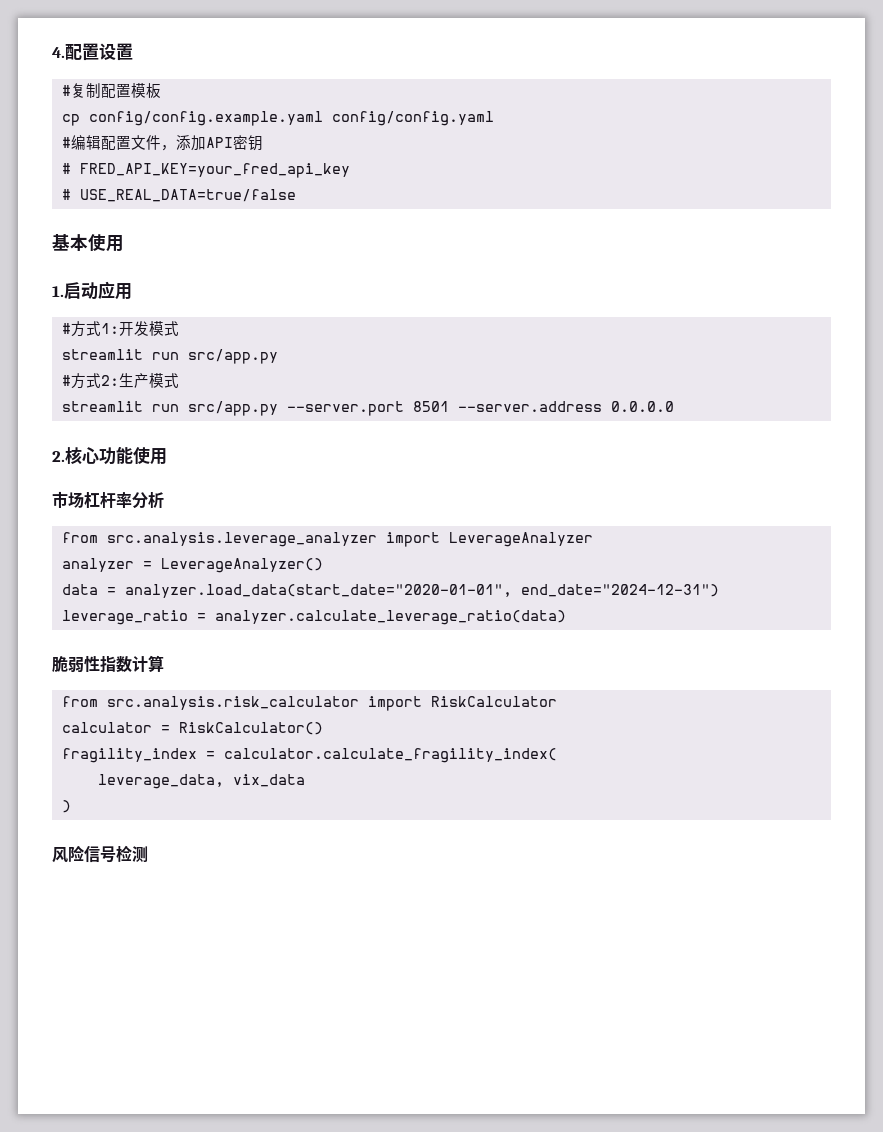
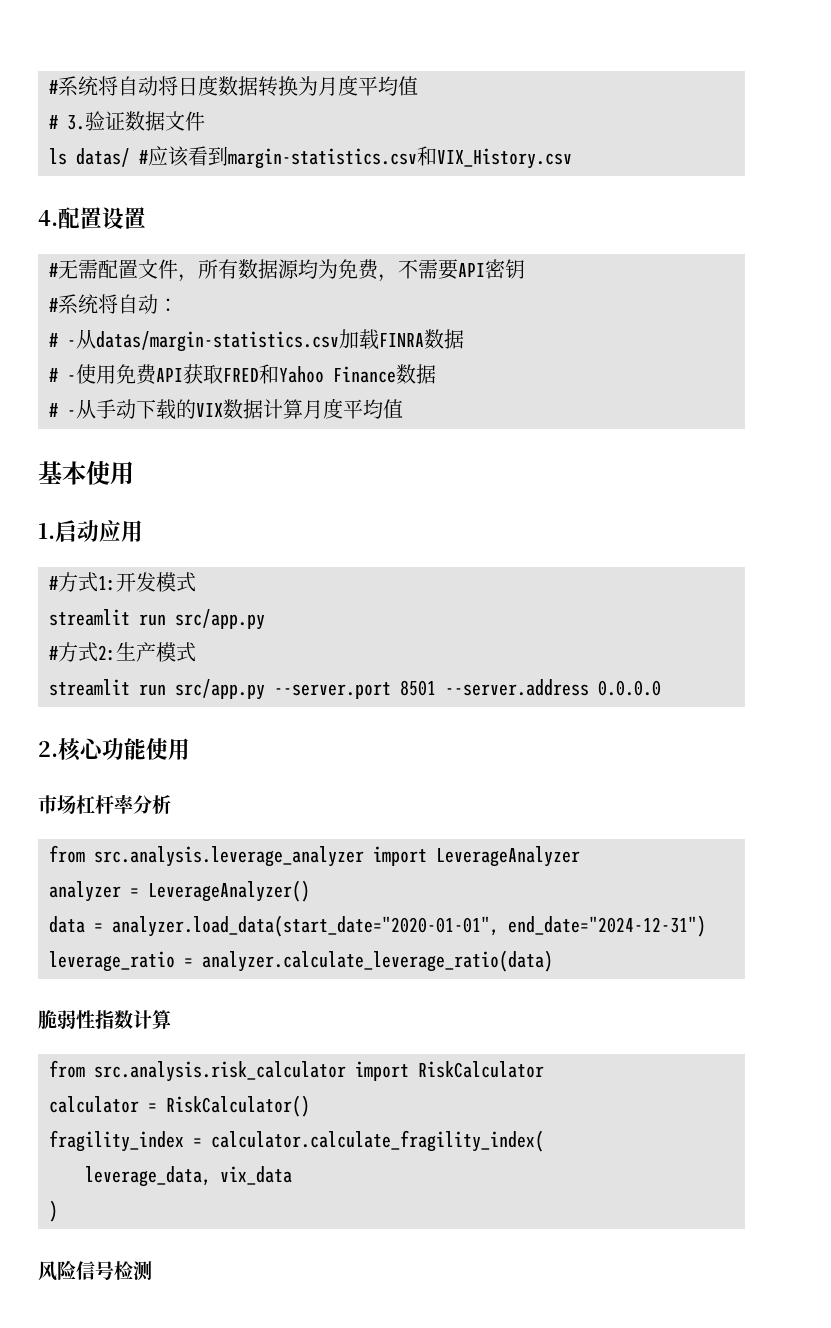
[52,43,133,61] [61,83,161,98] [61,111,494,126] [61,135,263,151] [61,163,350,178] [61,189,296,202] 4.配置设置 // #复制配置模板 // cp config/config.example.yaml config/config.yaml // #编辑配置文件，添加API密钥 // # FRED_API_KEY=your_fred_api_key // # USE_REAL_DATA=true/false -> [49,75,419,97] [49,111,206,131] [49,146,573,169] [38,207,146,229] [49,259,526,282] [49,294,179,314] [49,329,465,352] [49,364,437,385] [49,398,404,420] #系统将自动将日度数据转换为月度平均值 // # 3.验证数据文件 // ls datas/ #应该看到margin-statistics.csv和VIX_History.csv // 4.配置设置 // #无需配置文件，所有数据源均为免费，不需要API密钥 // #系统将自动： // # -从datas/margin-statistics.csv加载FINRA数据 // # -使用免费API获取FRED和Yahoo Finance数据 // # -从手动下载的VIX数据计算月度平均值

